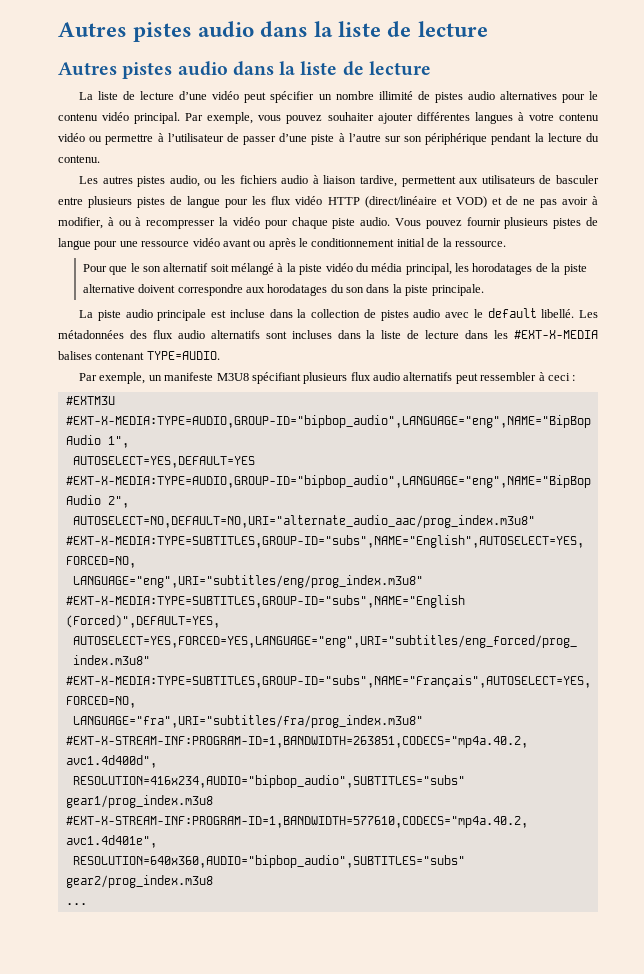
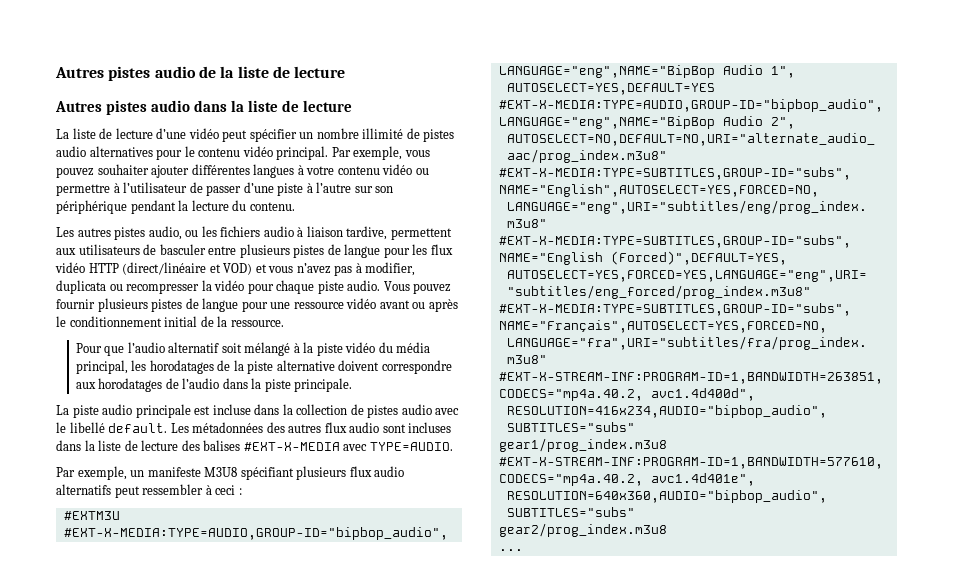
[58,21,309,42] Autres pistes audio dans -> [55,66,216,81] Autres pistes audio de
[505,196,598,208] [58,217,142,229] de ne pas avoir à modifier, à ou à -> [268,262,416,276] [56,280,123,294] vous n’avez pas à modifier, duplicata ou
[130,263,161,272] le son -> [127,342,165,353] l’audio
[330,284,365,293] du son -> [165,378,220,389] de l’audio
[487,308,575,318] default libellé. -> [69,422,168,433] libellé default.
[152,330,260,339] flux audio alternatifs -> [288,422,380,433] autres flux audio
[465,330,599,339] [58,351,145,360] dans les #EXT-X-MEDIA balises contenant -> [181,440,368,451] des balises #EXT-X-MEDIA avec

